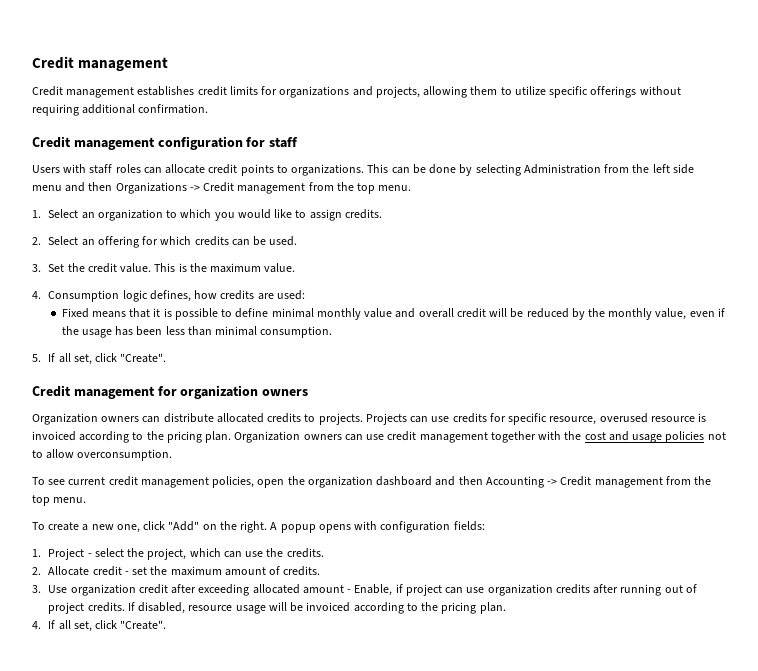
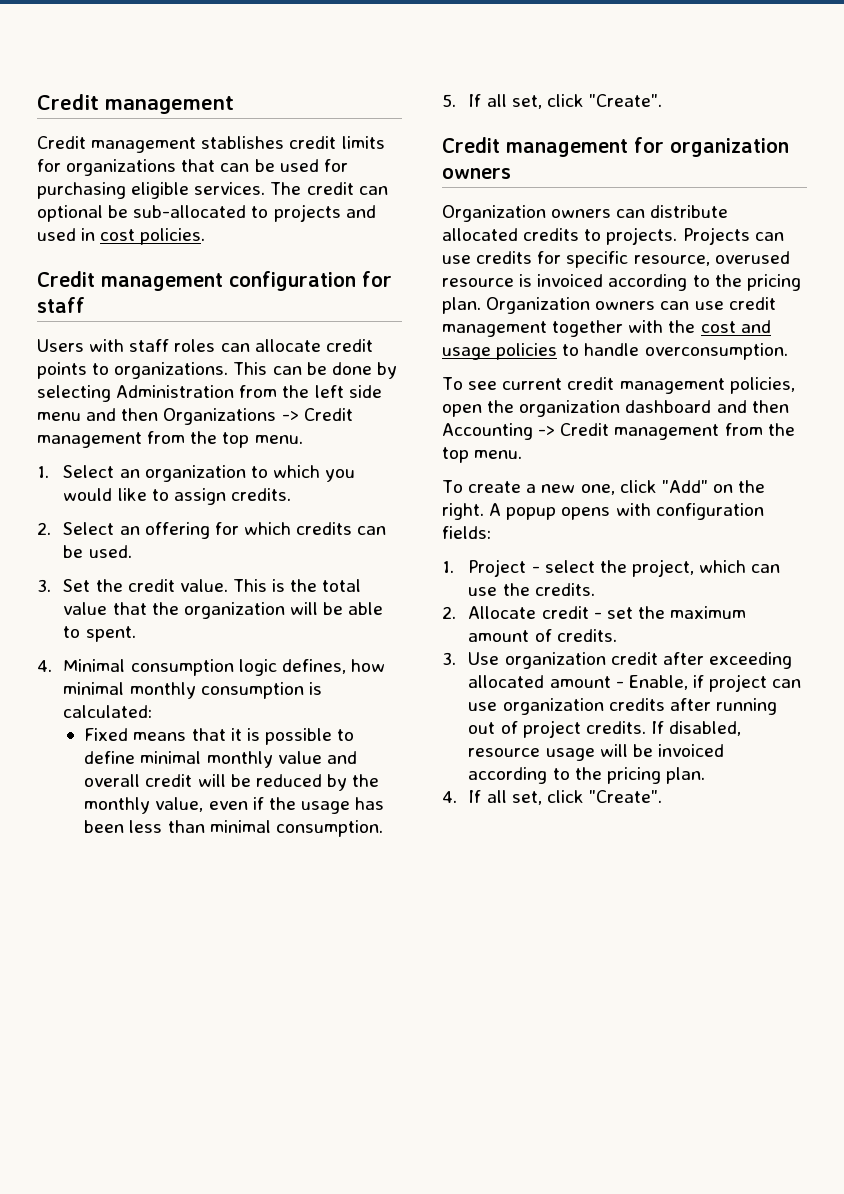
[137,86,195,96] establishes -> [201,136,285,149] stablishes
[352,86,681,98] [32,104,209,116] and projects, allowing them to utilize specific offerings without requiring additional confirmation. -> [181,159,348,172] [37,182,388,199] [37,204,376,222] [37,228,206,245] that can be used for purchasing eligible services. The credit can optional be sub-allocated to projects and used in cost policies.
[210,263,296,273] [32,290,120,302] maximum value. // 4. Consumption -> [322,579,362,592] [63,602,384,619] [63,626,136,642] [37,659,234,676] total value that the organization will be able to spent. // 4. Minimal consumption
[220,290,305,300] credits are used: -> [63,682,322,699] [63,705,153,718] minimal monthly consumption is calculated:
[707,432,726,440] [32,449,75,459] not to allow -> [562,343,640,356] to handle

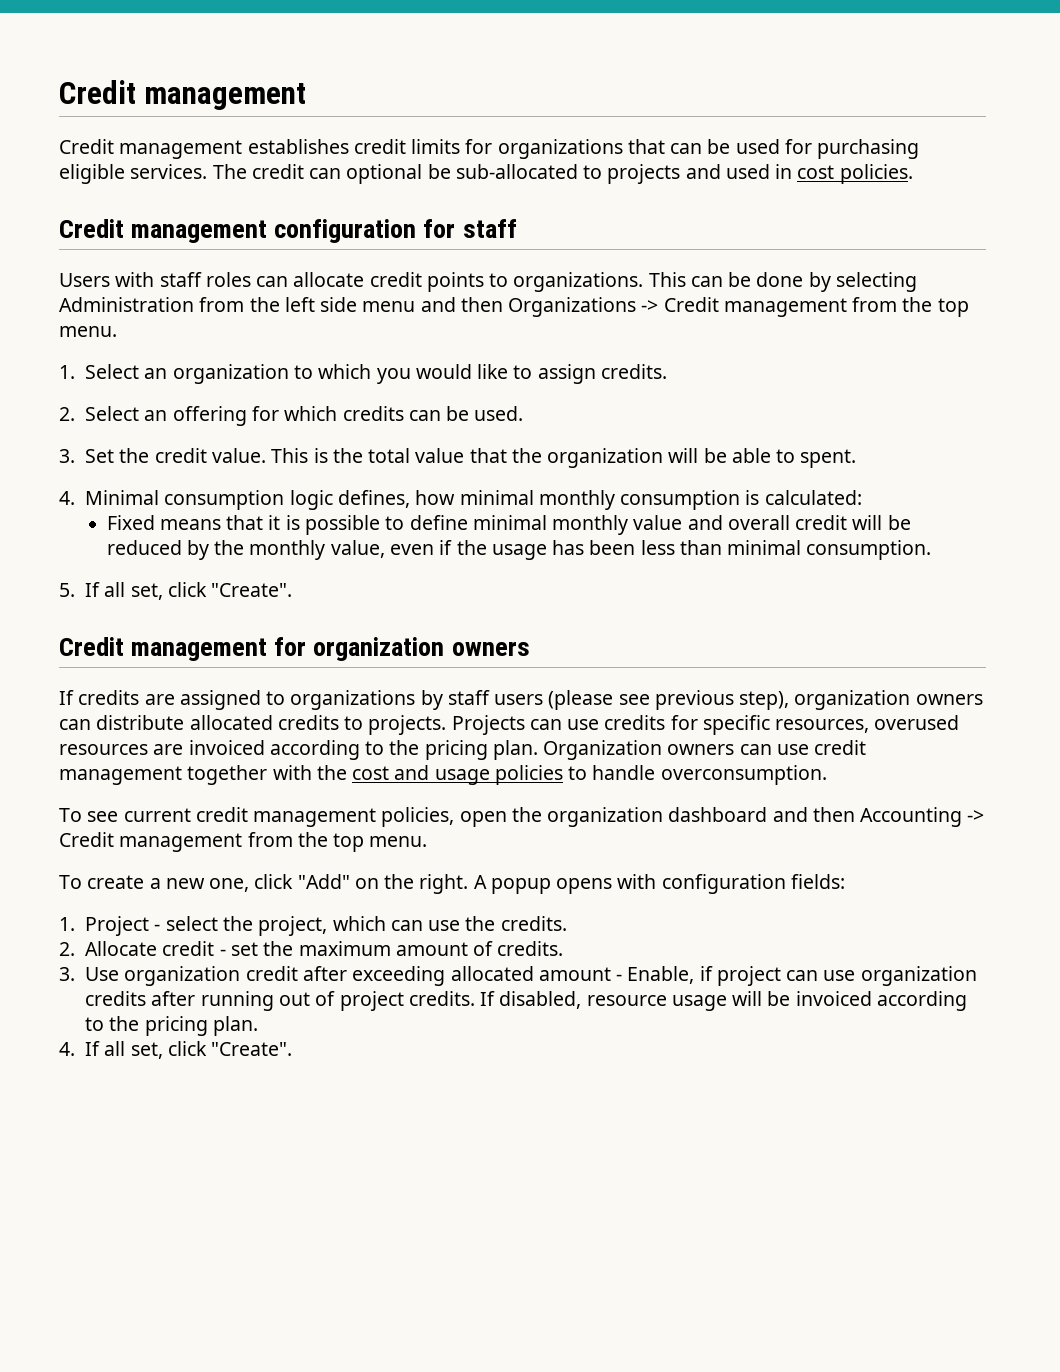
[201,136,285,149] stablishes -> [247,139,349,154] establishes
[442,205,546,222] Organization -> [59,690,911,710] If credits are assigned to organizations by staff users (please see previous step), organization
[633,251,790,266] [442,274,533,287] resource, overused resource is -> [775,715,960,733] [59,744,184,755] resources, overused resources are

